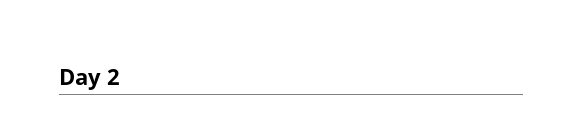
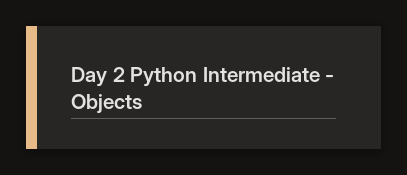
(120, 77) none -> [130,67,335,87] [71,94,142,114] Python Intermediate - Objects

